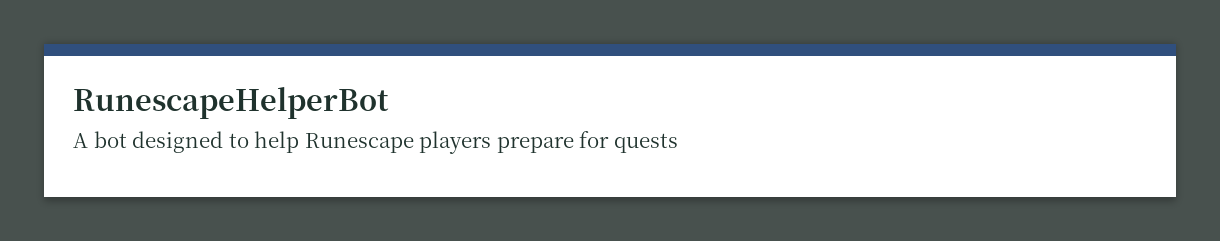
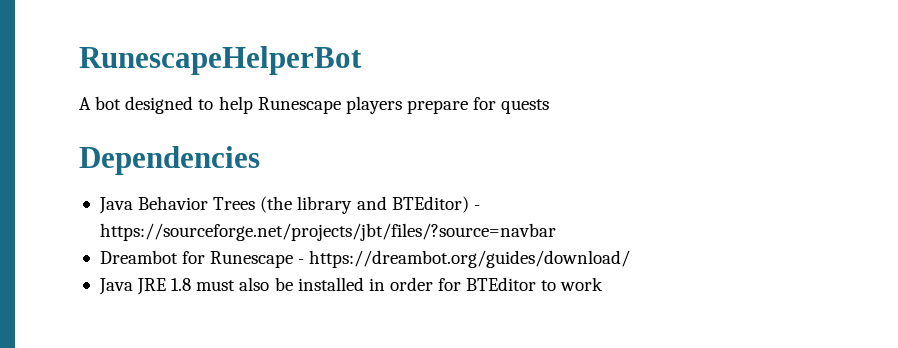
(678, 143) none -> [79,146,260,175] [98,196,480,214] [99,223,556,241] [99,250,631,268] [98,277,604,295] // Dependencies // Java Behavior Trees (the library and BTEditor) - https://sourceforge.net/projects/jbt/files/?source=navbar // Dreambot for Runescape - https://dreambot.org/guides/download/ // Java JRE 1.8 must also be installed in order for BTEditor to work

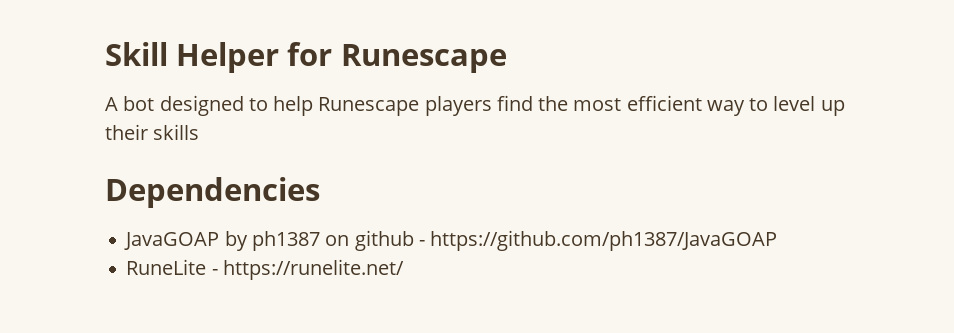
[79,46,362,75] RunescapeHelperBot -> [105,42,507,73] Skill Helper for Runescape
[406,97,550,114] [79,146,260,175] [98,196,480,214] [99,223,556,241] [99,250,631,268] [98,277,604,295] prepare for quests // Dependencies // Java Behavior Trees (the library and BTEditor) - https://sourceforge.net/projects/jbt/files/?source=navbar // Dreambot for Runescape - https://dreambot.org/guides/download/ // Java JRE 1.8 must also be installed in order for BTEditor to work -> [496,95,845,116] [105,124,200,140] [105,177,320,208] [124,230,778,251] [126,259,404,280] find the most efficient way to level up their skills // Dependencies // JavaGOAP by ph1387 on github - https://github.com/ph1387/JavaGOAP // RuneLite - https://runelite.net/

